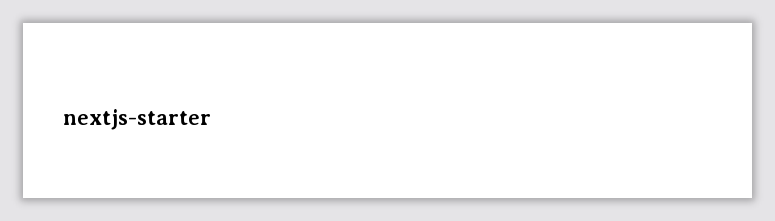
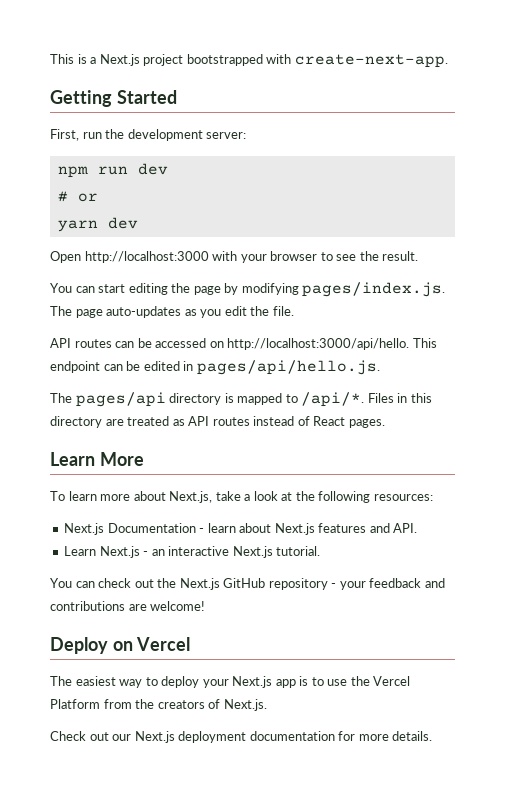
[63,109,211,130] nextjs-starter -> [50,54,448,68] [50,90,177,107] [50,129,247,141] [57,163,168,178] [57,191,98,202] [57,217,138,232] [50,251,419,263] [50,282,446,297] [50,306,294,318] [50,338,437,350] [50,360,380,375] [50,392,432,407] [50,416,385,428] [50,452,144,466] [50,491,433,503] [64,523,418,535] [64,546,321,558] [50,578,445,590] [50,601,206,611] [50,637,191,654] [50,676,411,688] [50,699,267,711] [50,731,433,743] This is a Next.js project bootstrapped with create-next-app. // Getting Started // First, run the development server: // npm run dev // # or // yarn dev // Open http://localhost:3000 with your browser to see the result. // You can start editing the page by modifying pages/index.js. The page auto-updates as you edit the file. // API routes can be accessed on http://localhost:3000/api/hello. This endpoint can be edited in pages/api/hello.js. // The pages/api directory is mapped to /api/*. Files in this directory are treated as API routes instead of React pages. // Learn More // To learn more about Next.js, take a look at the following resources: // Next.js Documentation - learn about Next.js features and API. // Learn Next.js - an interactive Next.js tutorial. // You can check out the Next.js GitHub repository - your feedback and contributions are welcome! // Deploy on Vercel // The easiest way to deploy your Next.js app is to use the Vercel Platform from the creators of Next.js. // Check out our Next.js deployment documentation for more details.

